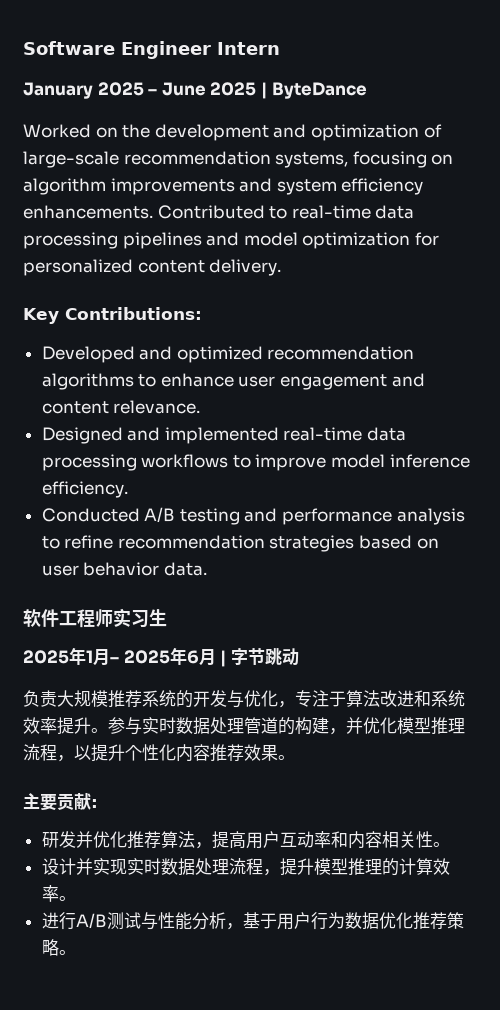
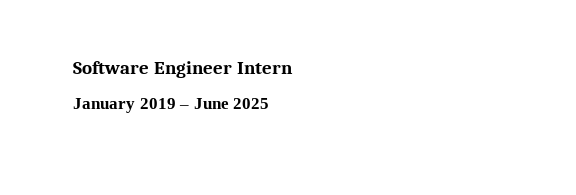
[97,82,144,96] 2025 -> [139,98,176,109] 2019
[260,82,367,99] [23,124,442,141] [23,151,454,168] [23,178,424,195] [23,205,415,219] [23,232,439,249] [23,259,282,276] [23,307,202,324] [41,346,415,363] [41,373,425,390] [41,400,201,414] [41,427,407,444] [41,454,470,471] [41,481,128,498] [41,507,465,525] [41,535,439,552] [41,562,207,576] [23,608,167,628] [23,647,299,667] [23,690,465,708] [23,717,465,735] [23,744,295,762] [23,792,98,811] [41,831,450,849] [41,858,450,876] [41,885,76,902] [41,912,464,930] [41,939,76,956] | ByteDance // Worked on the development and optimization of large-scale recommendation systems, focusing on algorithm improvements and system efficiency enhancements. Contributed to real-time data processing pipelines and model optimization for personalized content delivery. // Key Contributions: // Developed and optimized recommendation algorithms to enhance user engagement and content relevance. // Designed and implemented real-time data processing workflows to improve model inference efficiency. // Conducted A/B testing and performance analysis to refine recommendation strategies based on user behavior data. // 软件工程师实习生 // 2025年1月– 2025年6月 | 字节跳动 // 负责大规模推荐系统的开发与优化，专注于算法改进和系统效率提升。参与实时数据处理管道的构建，并优化模型推理流程，以提升个性化内容推荐效果。 // 主要贡献: // 研发并优化推荐算法，提高用户互动率和内容相关性。 // 设计并实现实时数据处理流程，提升模型推理的计算效率。 // 进行A/B测试与性能分析，基于用户行为数据优化推荐策略。 -> (270, 103) none

